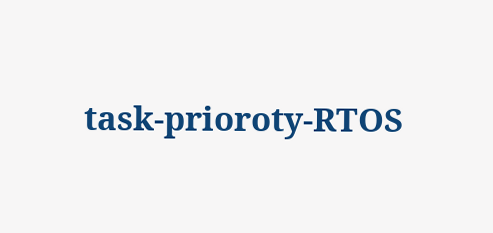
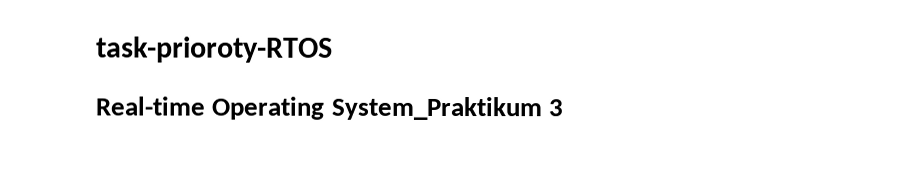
(404, 122) none -> [95,96,563,121] // Real-time Operating System_Praktikum 3

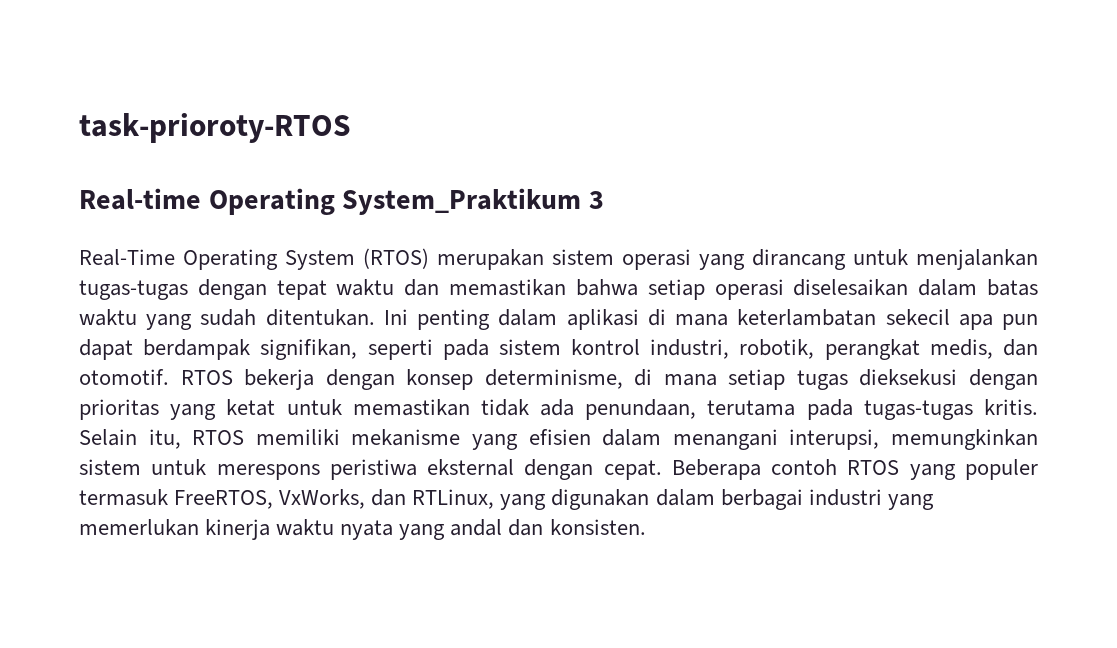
(563, 108) none -> [79,248,1038,270] [79,279,1039,300] [79,309,1039,330] [79,339,1038,360] [79,369,1038,390] [79,399,1038,420] [79,429,1038,450] [79,459,1038,480] [79,489,934,510] [79,519,646,540] // Real-Time Operating System (RTOS) merupakan sistem operasi yang dirancang untuk menjalankan tugas-tugas dengan tepat waktu dan memastikan bahwa setiap operasi diselesaikan dalam batas waktu yang sudah ditentukan. Ini penting dalam aplikasi di mana keterlambatan sekecil apa pun dapat berdampak signifikan, seperti pada sistem kontrol industri, robotik, perangkat medis, dan otomotif. RTOS bekerja dengan konsep determinisme, di mana setiap tugas dieksekusi dengan prioritas yang ketat untuk memastikan tidak ada penundaan, terutama pada tugas-tugas kritis. Selain itu, RTOS memiliki mekanisme yang efisien dalam menangani interupsi, memungkinkan sistem untuk merespons peristiwa eksternal dengan cepat. Beberapa contoh RTOS yang populer termasuk FreeRTOS, VxWorks, dan RTLinux, yang digunakan dalam berbagai industri yang memerlukan kinerja waktu nyata yang andal dan konsisten.

